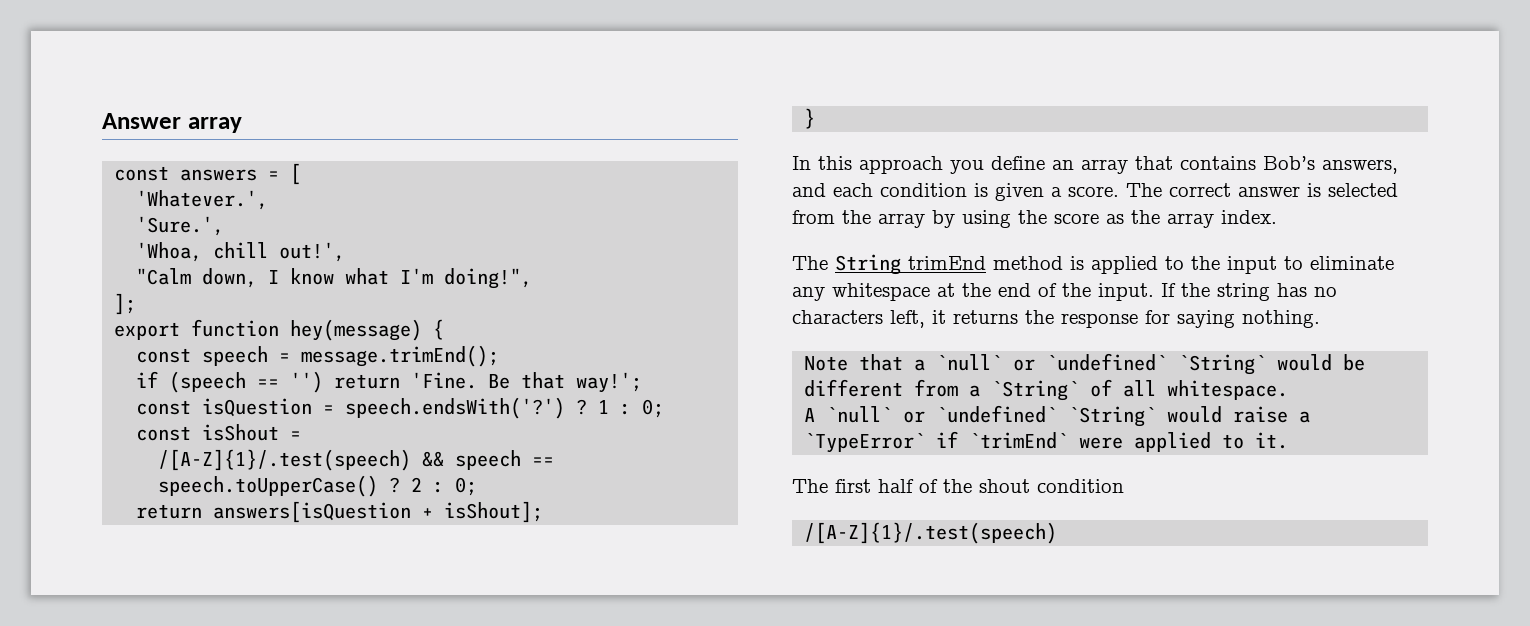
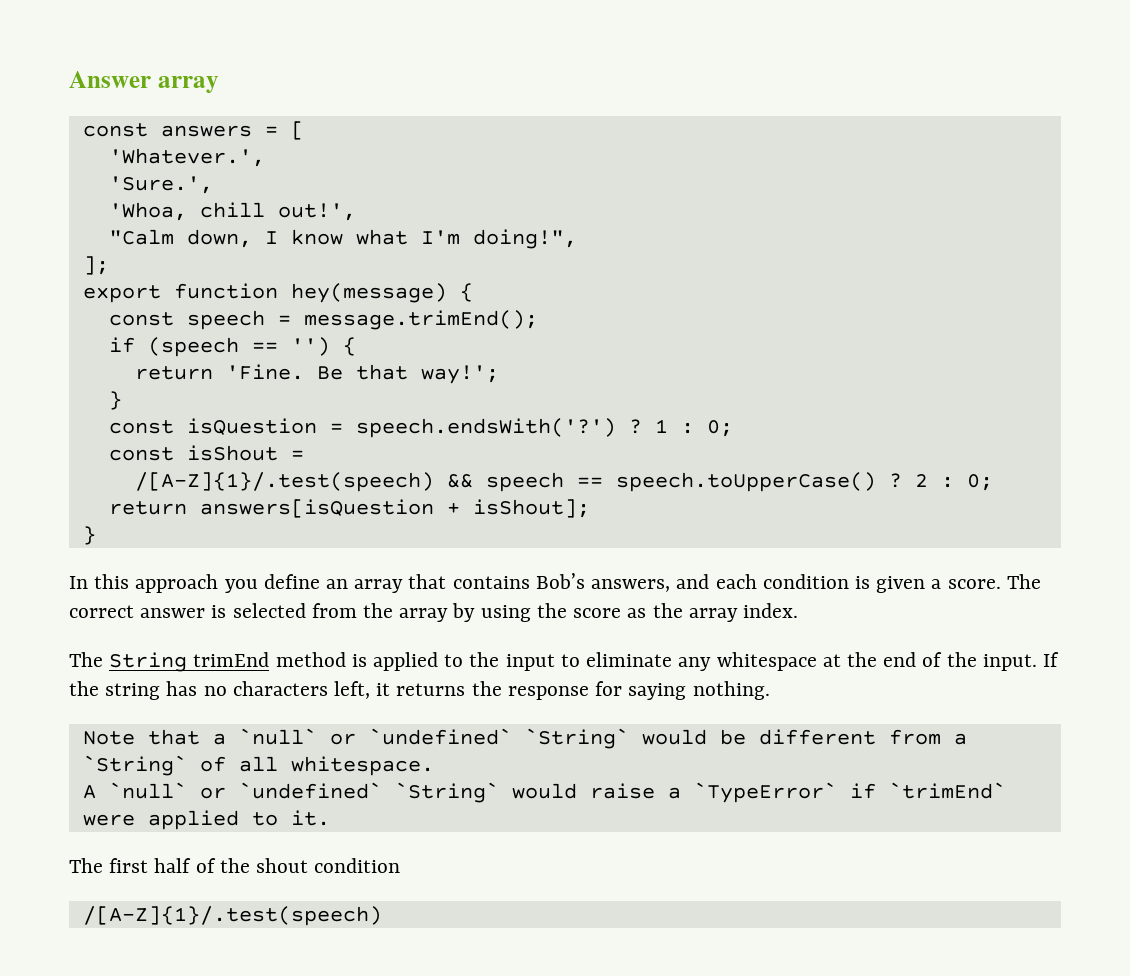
(324, 382) none -> [342,337,356,356] { //
(643, 382) none -> [108,391,122,410] // }

